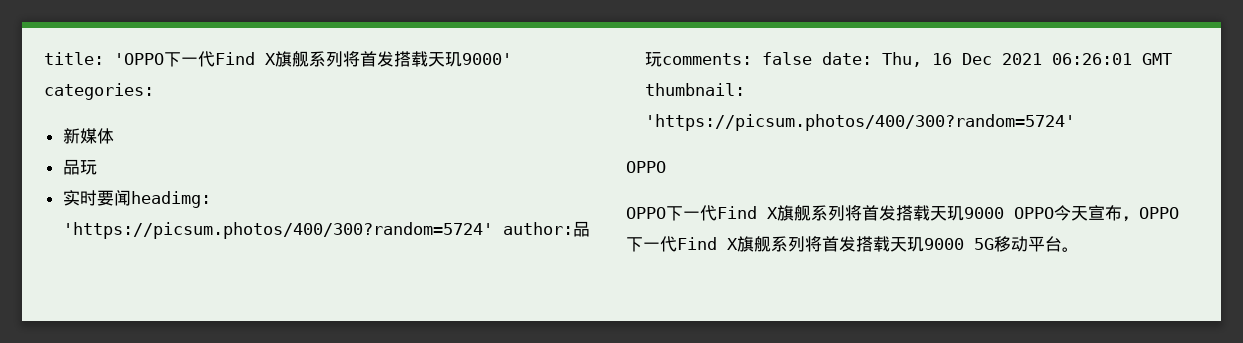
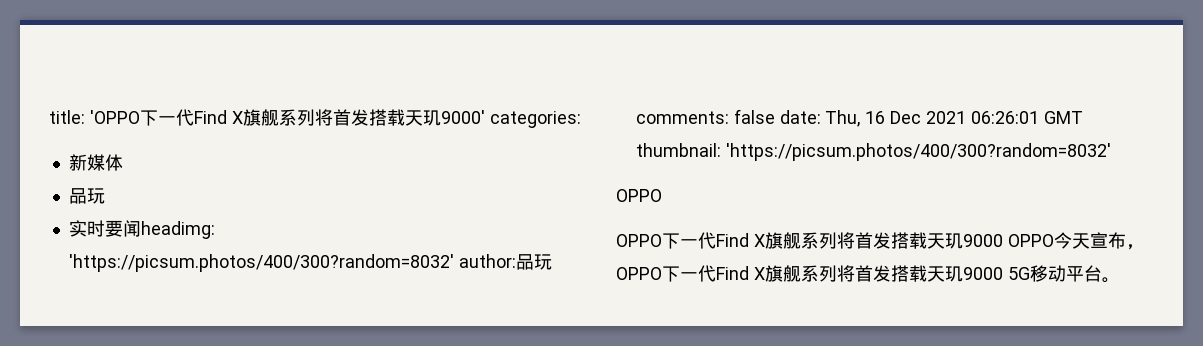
[62,222,493,239] 'https://picsum.photos/400/300?random=5724' -> [68,254,454,272] 'https://picsum.photos/400/300?random=8032'
[644,114,1075,131] 'https://picsum.photos/400/300?random=5724' -> [725,143,1111,161] 'https://picsum.photos/400/300?random=8032'

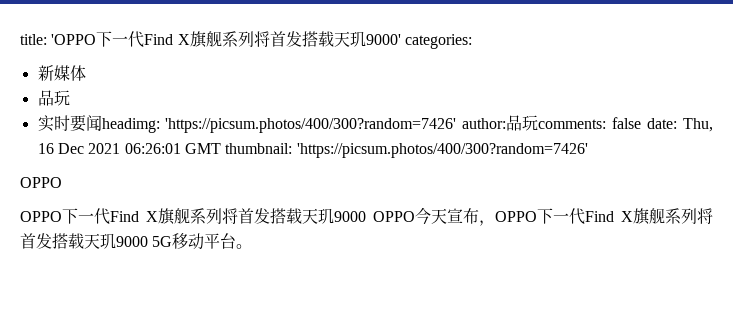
[68,254,454,272] 'https://picsum.photos/400/300?random=8032' -> [165,118,457,133] 'https://picsum.photos/400/300?random=7426'
[725,143,1111,161] 'https://picsum.photos/400/300?random=8032' -> [296,143,588,158] 'https://picsum.photos/400/300?random=7426'

